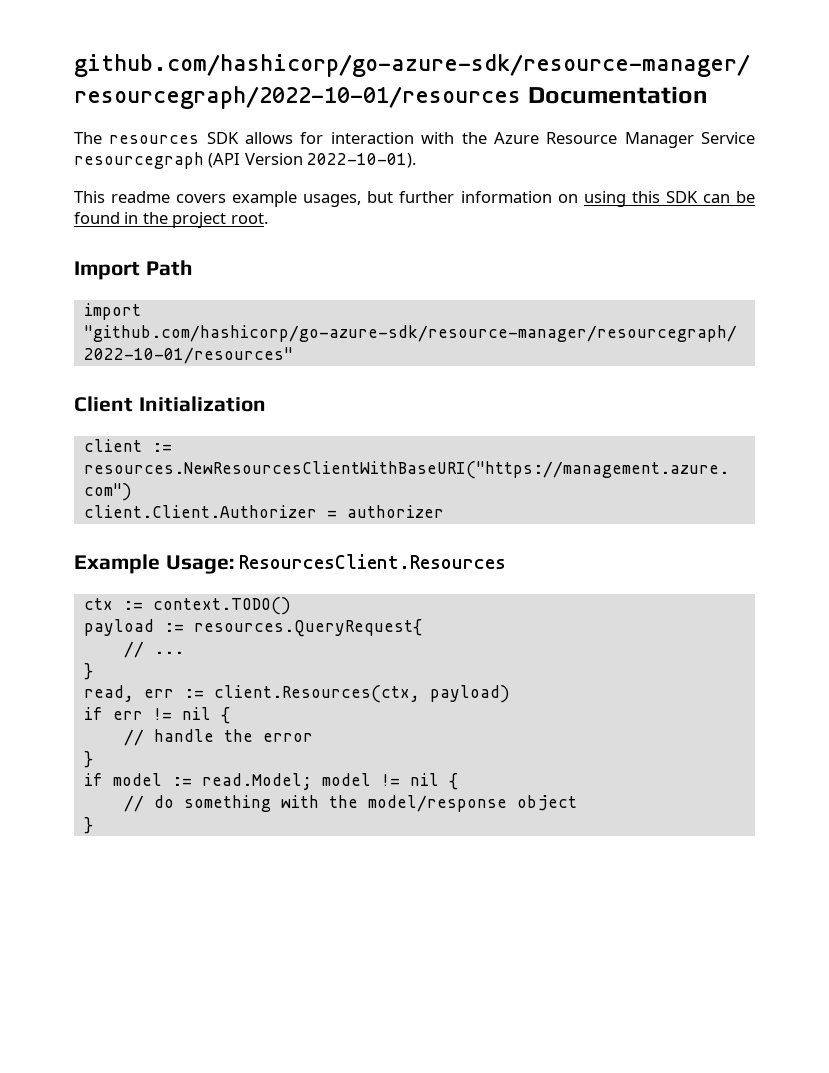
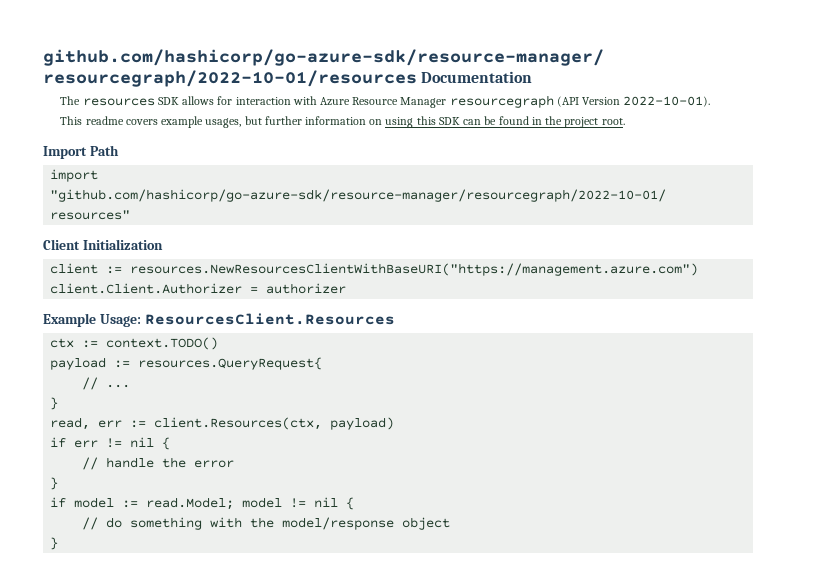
[461,132,487,144] the -> (317, 100) none
[701,132,756,144] Service -> (447, 102) none

